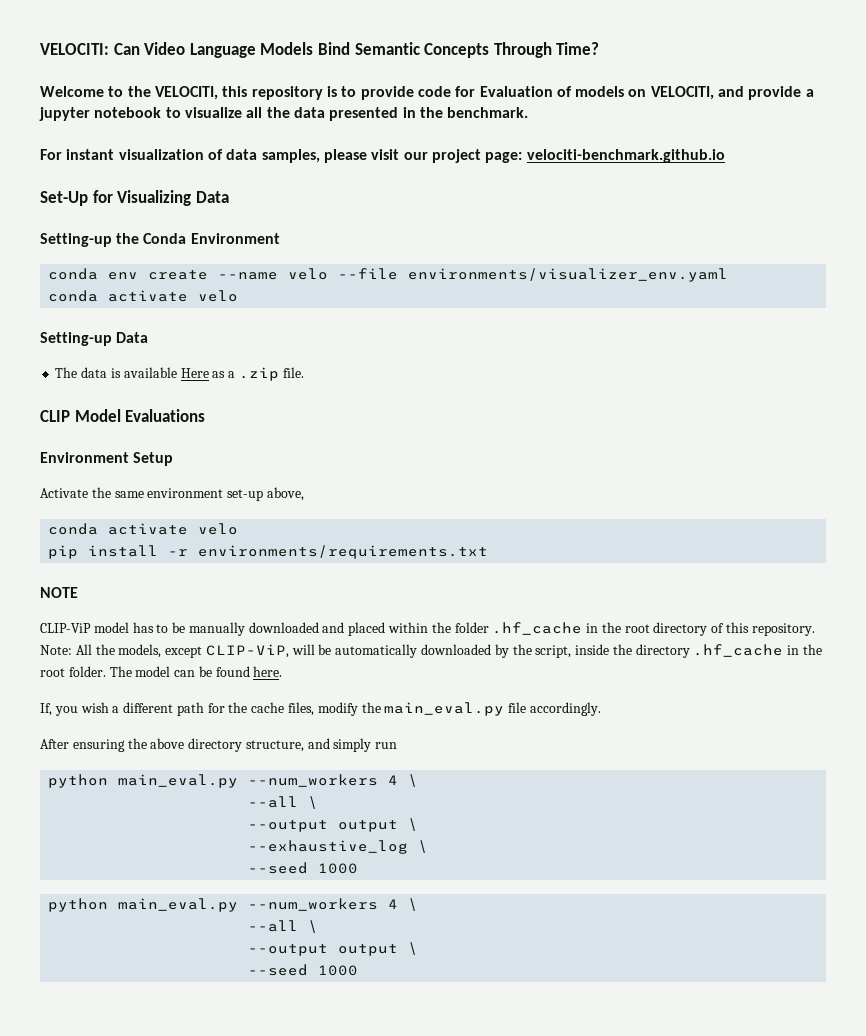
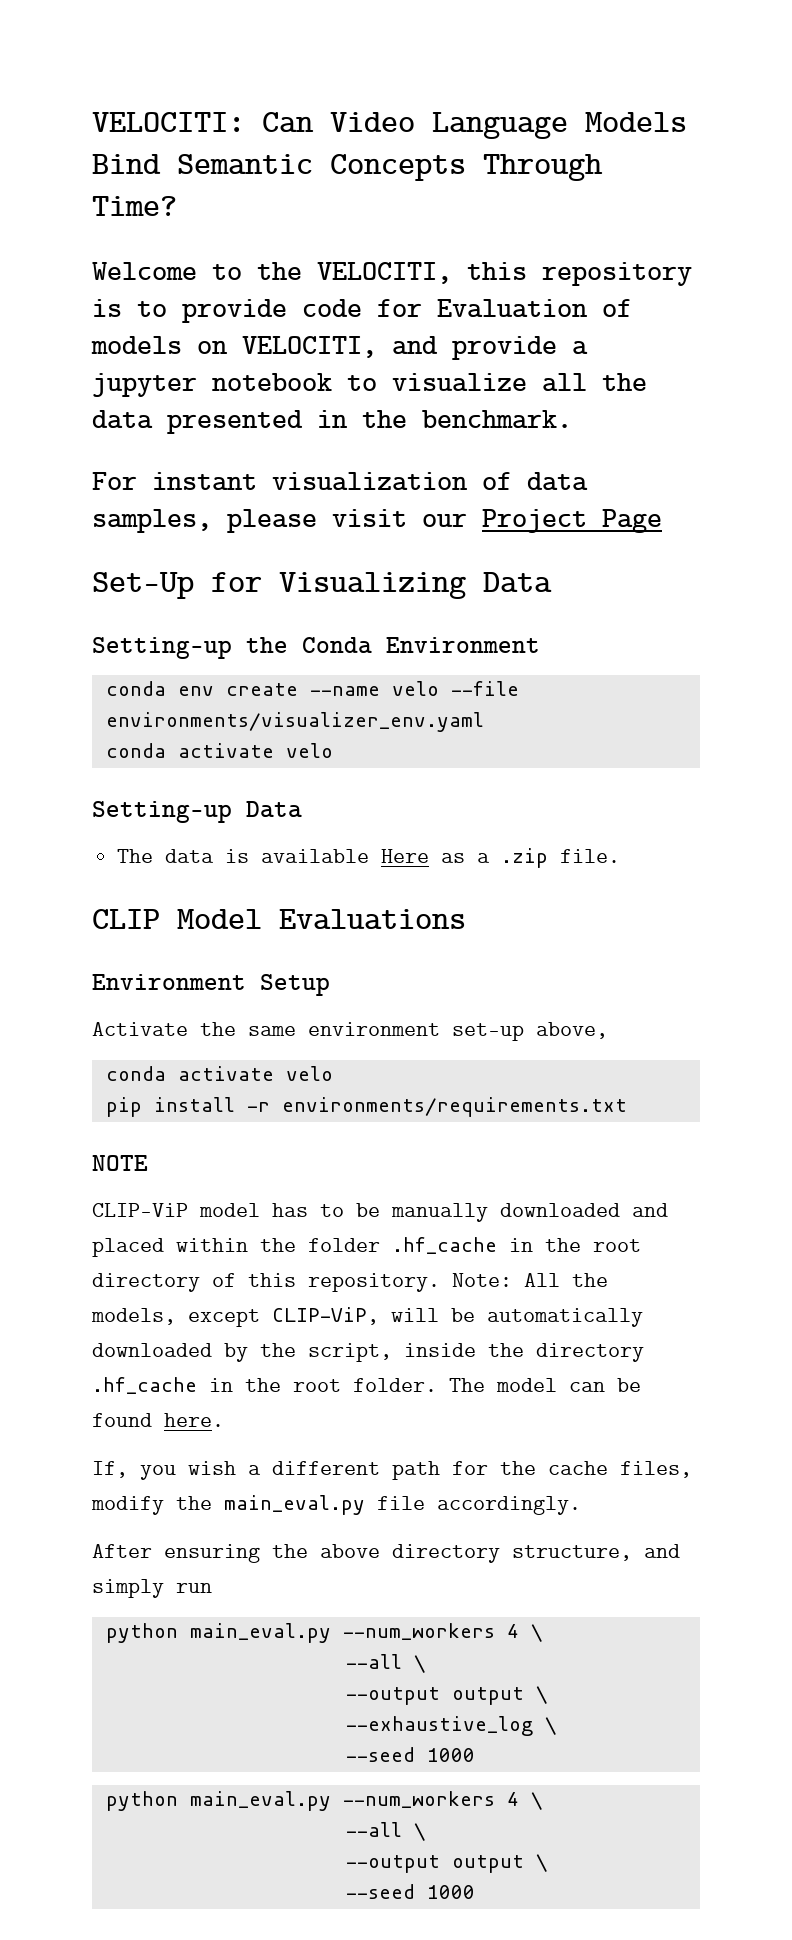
[431,149,725,163] project page: velociti-benchmark.github.io -> [482,509,662,533] Project Page

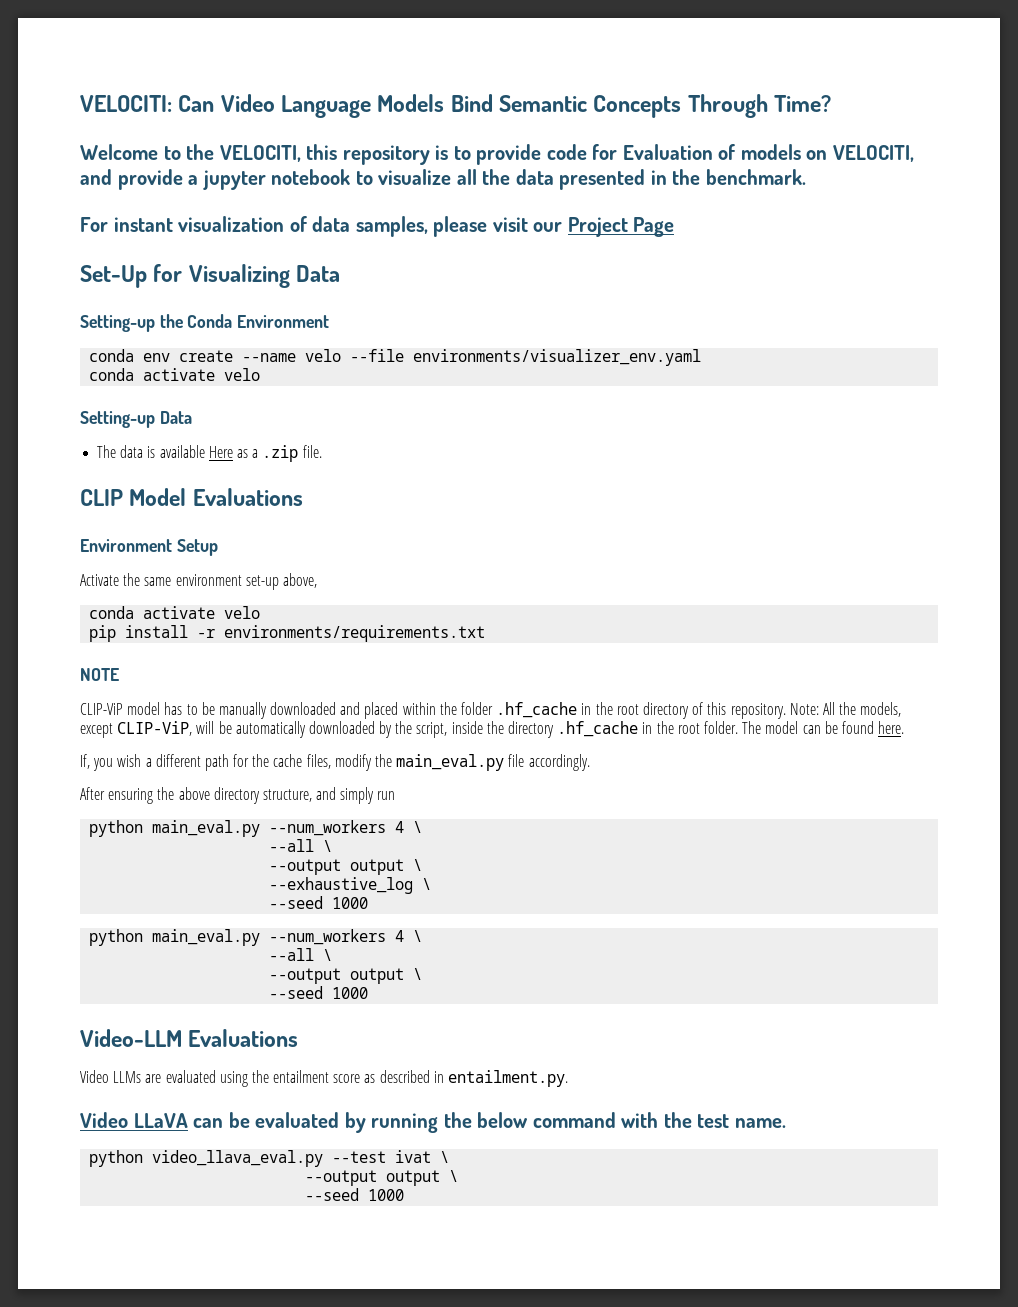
(475, 1892) none -> [80,1029,299,1047] [80,1070,569,1087] [80,1112,786,1133] [89,1150,450,1167] [305,1170,459,1186] [305,1188,405,1201] // Video-LLM Evaluations // Video LLMs are evaluated using the entailment score as described in entailment.py. // Video LLaVA can be evaluated by running the below command with the test name. // python video_llava_eval.py --test ivat \ // --output output \ // --seed 1000

